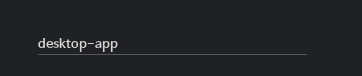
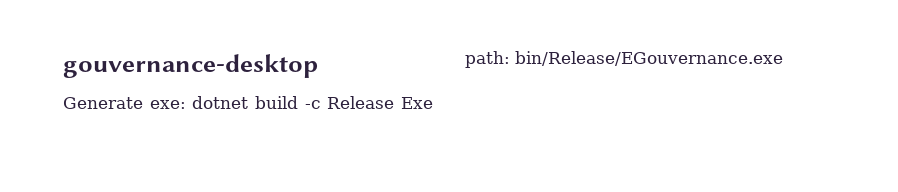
[38,38,118,52] desktop-app -> [63,54,318,78] [63,96,433,109] [465,51,783,68] gouvernance-desktop // Generate exe: dotnet build -c Release Exe path: bin/Release/EGouvernance.exe

